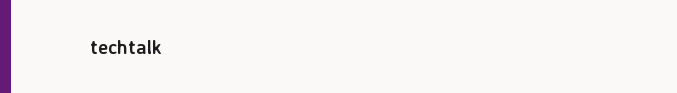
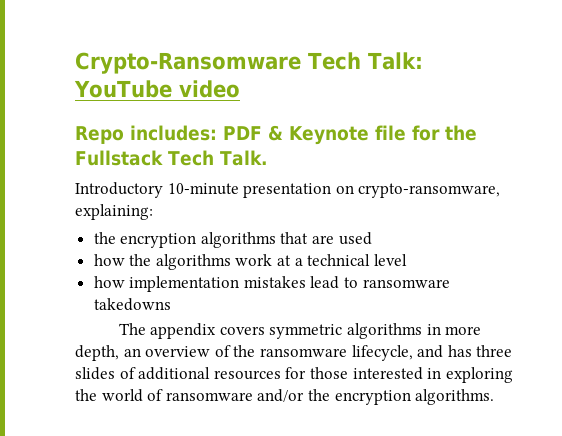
[90,40,162,54] techtalk -> [75,52,423,74] [74,80,240,98] [75,125,477,145] [75,150,268,166] [75,182,501,198] [75,204,153,220] [93,232,372,248] [93,254,407,270] [93,276,450,292] [93,298,171,311] [118,323,482,339] [75,345,513,361] [75,367,513,383] [75,389,495,405] Crypto-Ransomware Tech Talk: YouTube video // Repo includes: PDF & Keynote file for the Fullstack Tech Talk. // Introductory 10-minute presentation on crypto-ransomware, explaining: // the encryption algorithms that are used // how the algorithms work at a technical level // how implementation mistakes lead to ransomware takedowns // The appendix covers symmetric algorithms in more depth, an overview of the ransomware lifecycle, and has three slides of additional resources for those interested in exploring the world of ransomware and/or the encryption algorithms.

